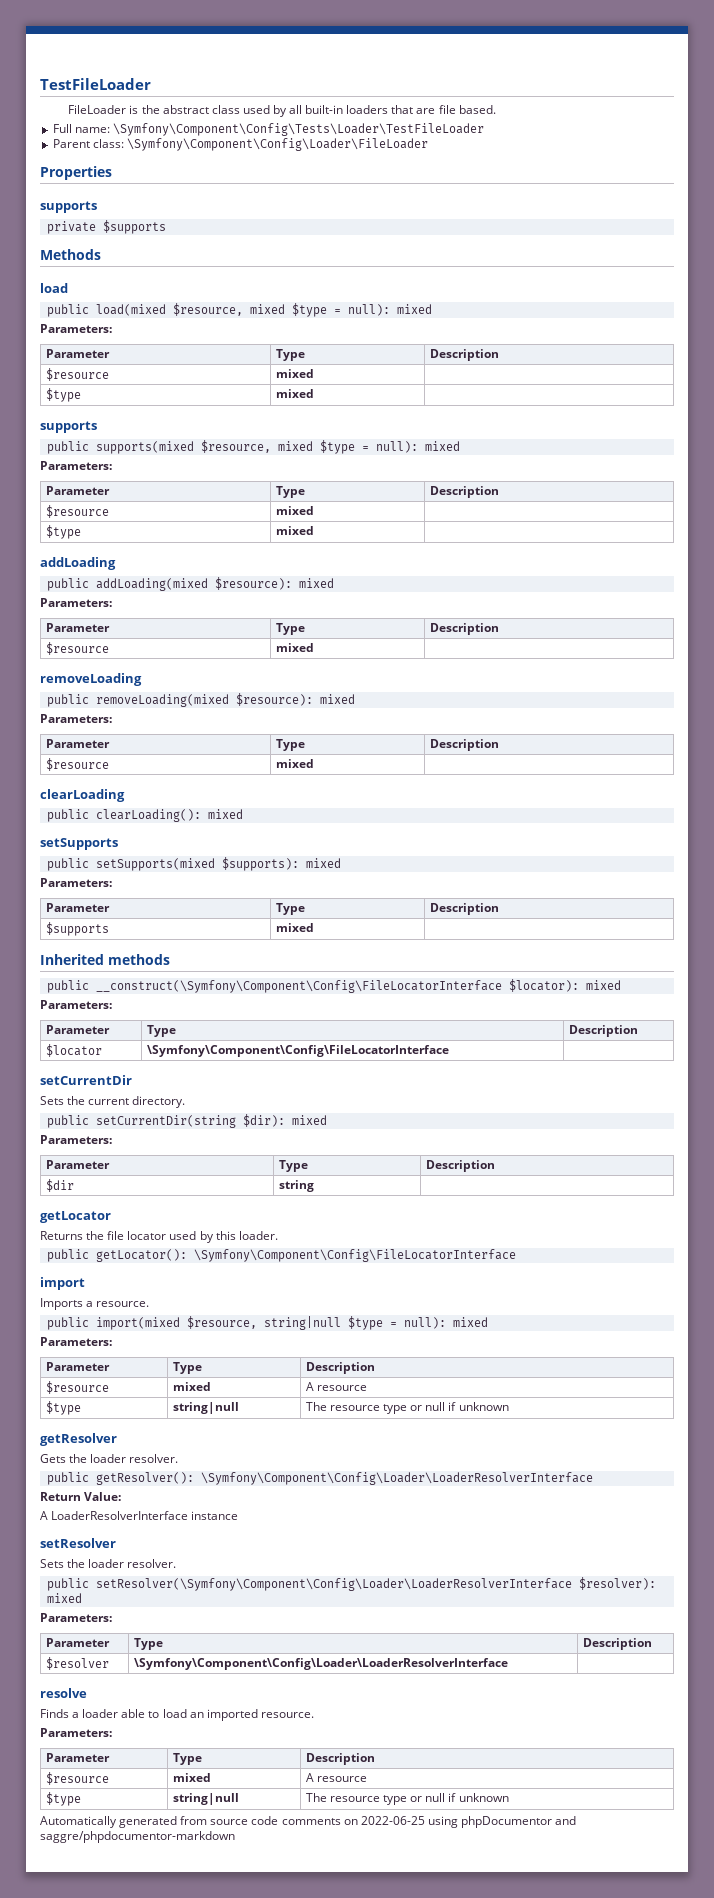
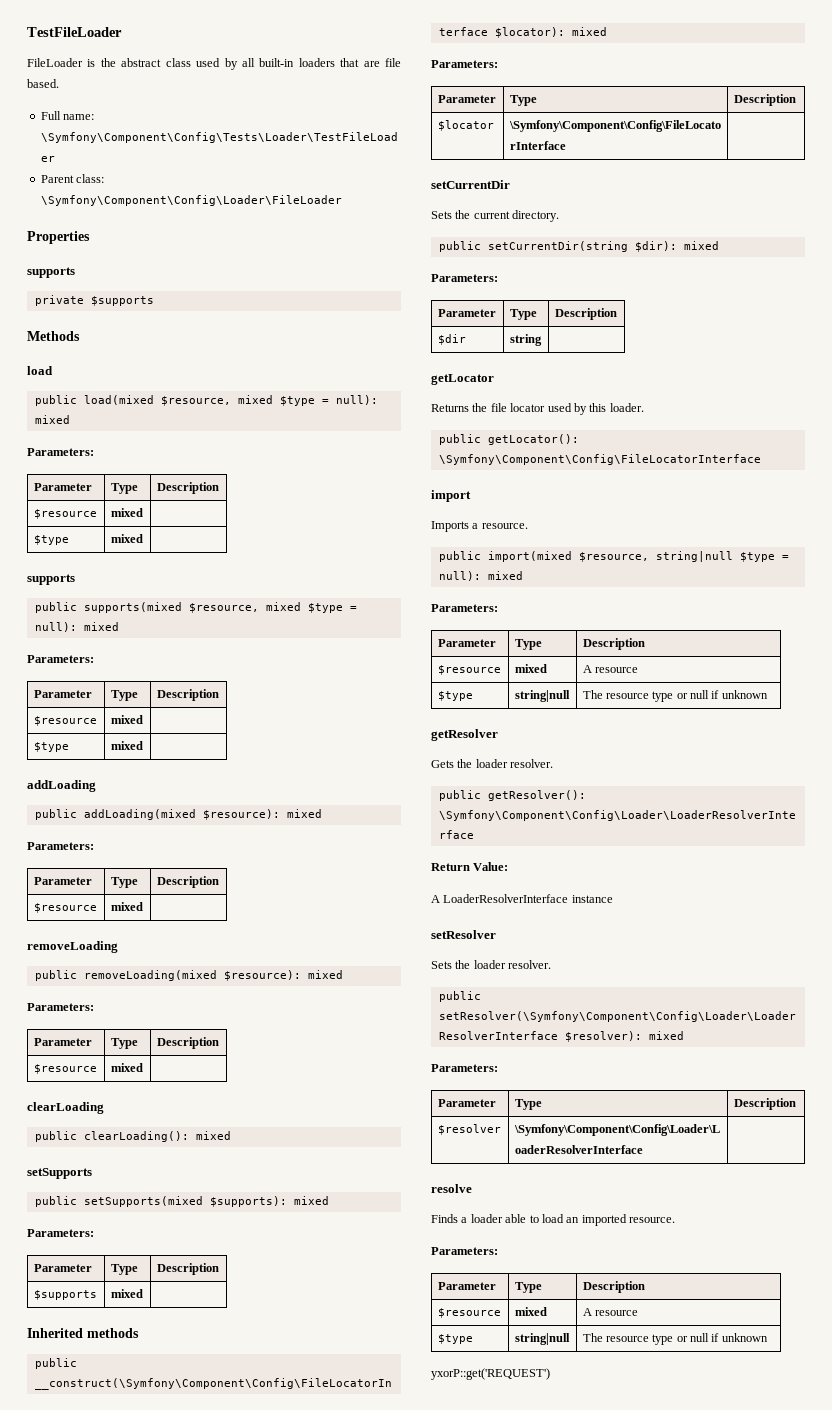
[40,1816,577,1828] [40,1831,235,1843] Automatically generated from source code comments on 2022-06-25 using phpDocumentor and saggre/phpdocumentor-markdown -> [431,1368,550,1380] yxorP::get('REQUEST')

